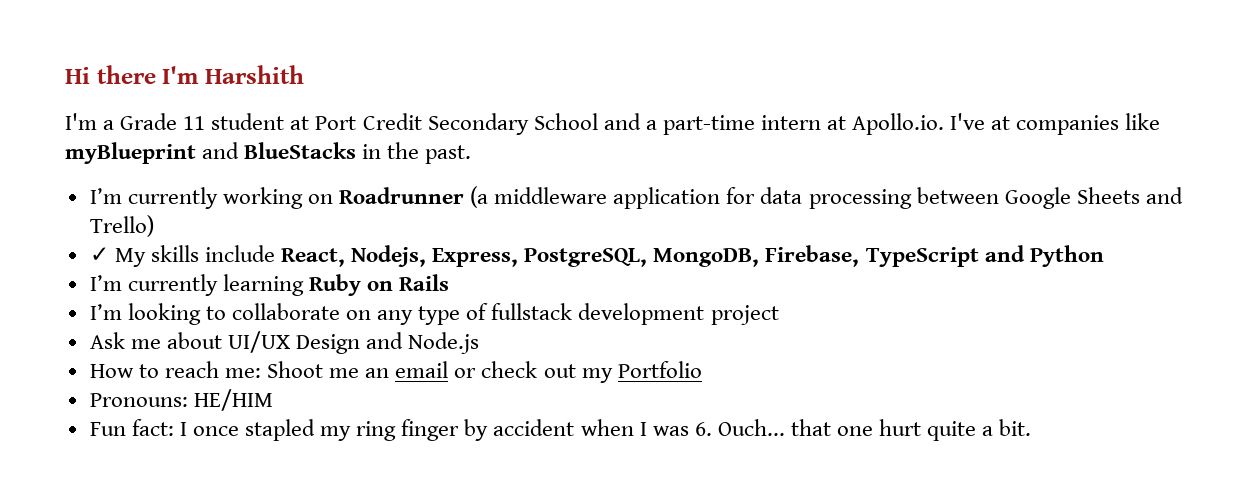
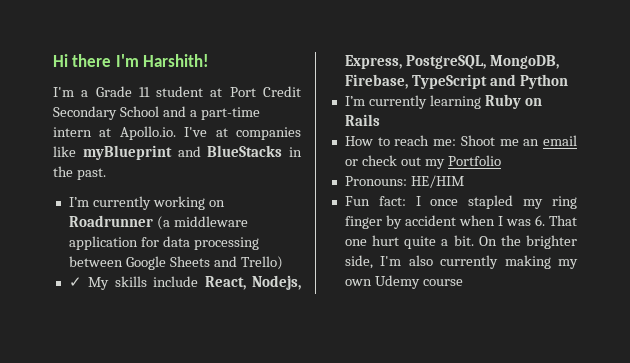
[204,65,304,84] Harshith -> [143,54,210,67] Harshith!
[89,303,779,325] [89,331,480,354] // I’m looking to collaborate on any type of fullstack development project // Ask me about UI/UX Design and Node.js -> (380, 120) none
[717,419,831,436] Ouch... that -> [549,215,577,226] That
(1032, 427) none -> [478,235,577,249] [344,255,578,269] [344,275,463,289] On the brighter side, I'm also currently making my own Udemy course

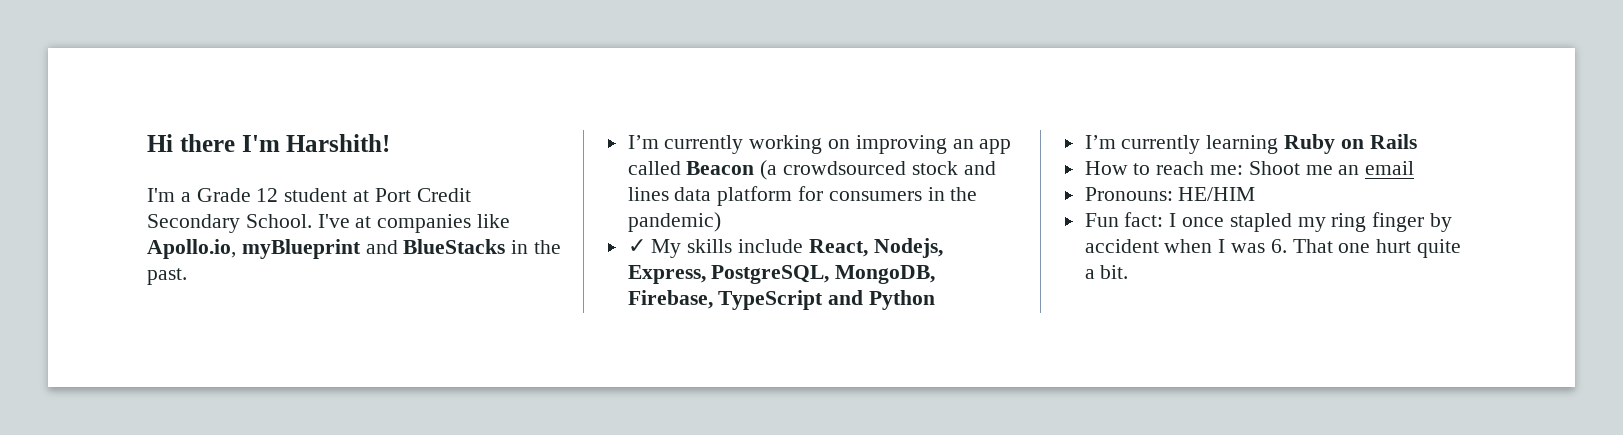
[138,87,150,97] 11 -> [256,188,279,202] 12
[119,106,260,120] [53,126,176,140] School and a part-time intern at Apollo.io. -> [245,214,312,228] School.
(76, 151) none -> [147,239,236,259] Apollo.io,
[68,215,248,230] [68,236,259,250] [68,256,283,270] Roadrunner (a middleware application for data processing between Google Sheets and Trello) -> [855,135,1012,154] [627,160,996,180] [627,186,978,206] [627,212,721,232] improving an app called Beacon (a crowdsourced stock and lines data platform for consumers in the pandemic)
[344,155,501,169] or check out my Portfolio -> (1415, 168) none
[478,235,577,249] [344,255,578,269] [344,275,463,289] On the brighter side, I'm also currently making my own Udemy course -> (1129, 272) none

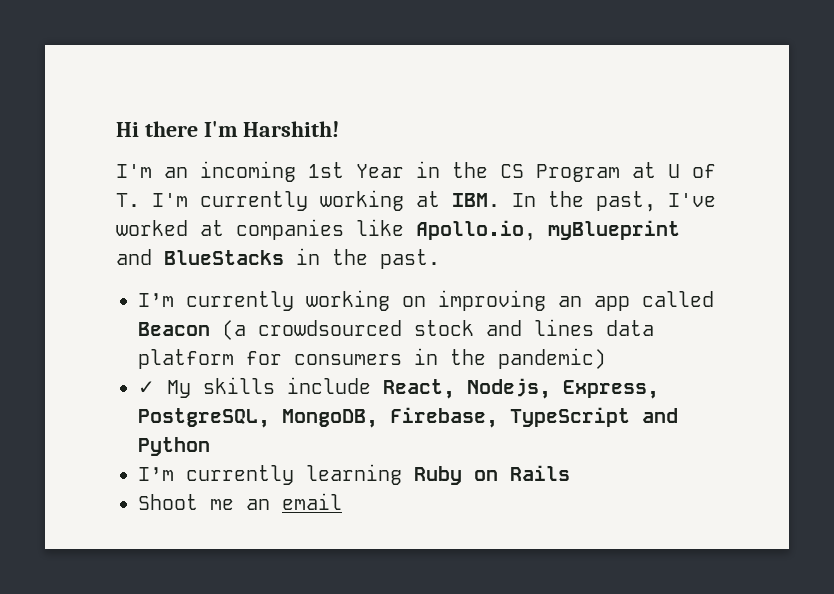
[180,188,471,202] [147,214,350,233] a Grade 12 student at Port Credit Secondary School. I've -> [164,161,716,182] [116,190,716,212] [116,220,188,236] an incoming 1st Year in the CS Program at U of T. I'm currently working at IBM. In the past, I've worked
[1084,161,1244,175] How to reach me: -> (570, 473) none
[1084,187,1256,201] [1084,212,1453,232] [1084,239,1462,258] [1084,265,1129,279] // Pronouns: HE/HIM // Fun fact: I once stapled my ring finger by accident when I was 6. That one hurt quite a bit. -> (342, 501) none

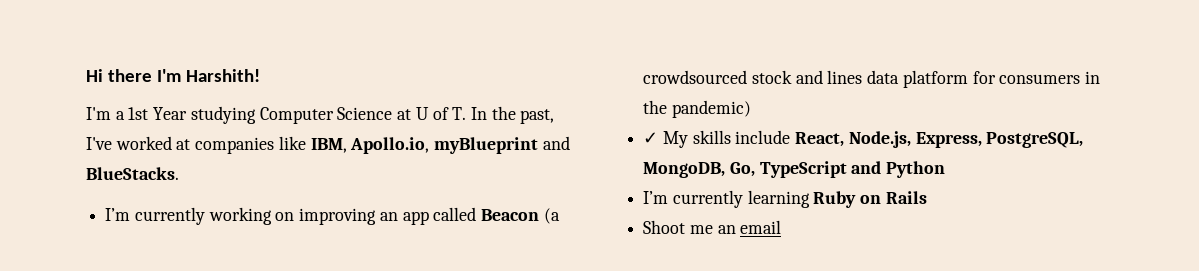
[164,161,716,182] [116,190,500,211] an incoming 1st Year in the CS Program at U of T. I'm currently working at IBM. -> [115,106,467,124] a 1st Year studying Computer Science at U of T.
(404, 227) none -> [310,138,347,153] IBM,
[164,248,440,269] BlueStacks in the past. -> [86,167,179,180] BlueStacks.
[467,378,551,399] Nodejs, -> [848,131,911,148] Node.js,
[390,407,498,428] Firebase, -> [729,162,755,177] Go,

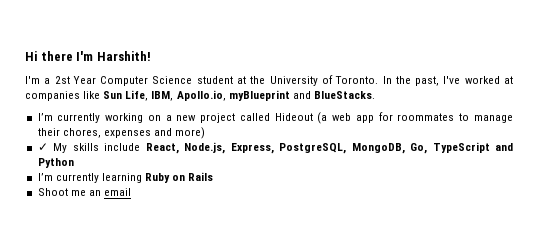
[128,106,467,124] 1st Year studying Computer Science at U of T. -> [54,75,379,86] 2st Year Computer Science student at the University of Toronto.
(306, 143) none -> [103,90,149,101] Sun Life,
[299,207,560,225] [643,70,1101,88] [643,100,751,118] improving an app called Beacon (a crowdsourced stock and lines data platform for consumers in the pandemic) -> [165,112,513,124] [37,127,206,139] a new project called Hideout (a web app for roommates to manage their chores, expenses and more)

